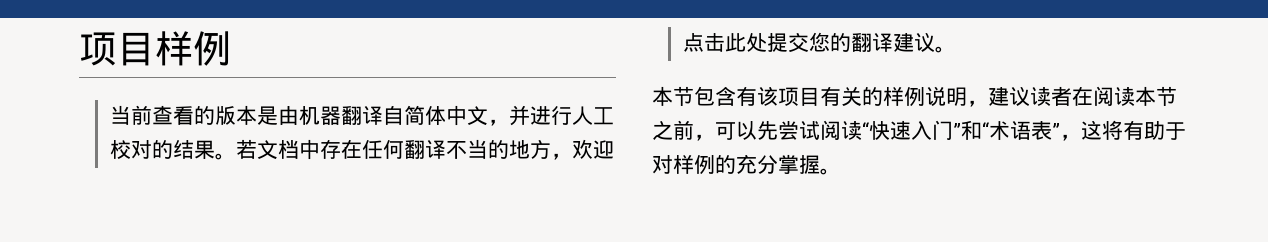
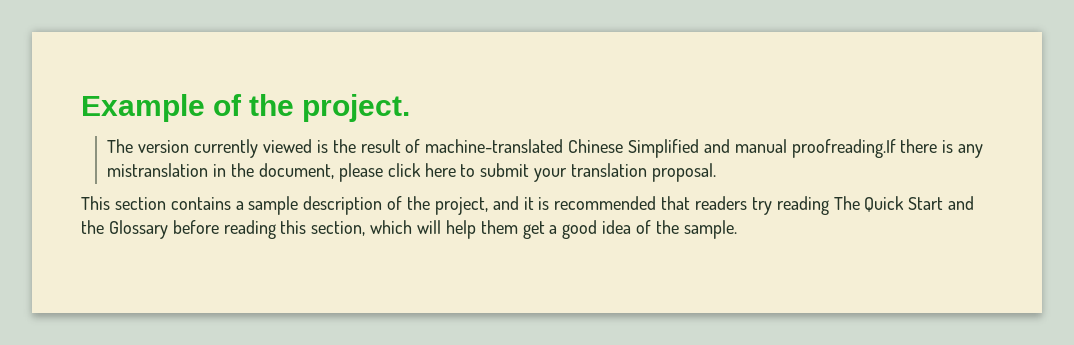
[79,31,231,66] [109,105,614,126] [109,139,614,160] [682,32,956,53] [652,86,1177,107] [652,120,1186,141] [652,154,841,175] 项目样例 // 当前查看的版本是由机器翻译自简体中文，并进行人工校对的结果。若文档中存在任何翻译不当的地方，欢迎点击此处提交您的翻译建议。 // 本节包含有该项目有关的样例说明，建议读者在阅读本节之前，可以先尝试阅读“快速入门”和“术语表”，这将有助于对样例的充分掌握。 -> [81,94,411,122] [107,139,984,158] [107,163,716,182] [81,196,975,215] [81,220,737,239] Example of the project. // The version currently viewed is the result of machine-translated Chinese Simplified and manual proofreading.If there is any mistranslation in the document, please click here to submit your translation proposal. // This section contains a sample description of the project, and it is recommended that readers try reading The Quick Start and the Glossary before reading this section, which will help them get a good idea of the sample.

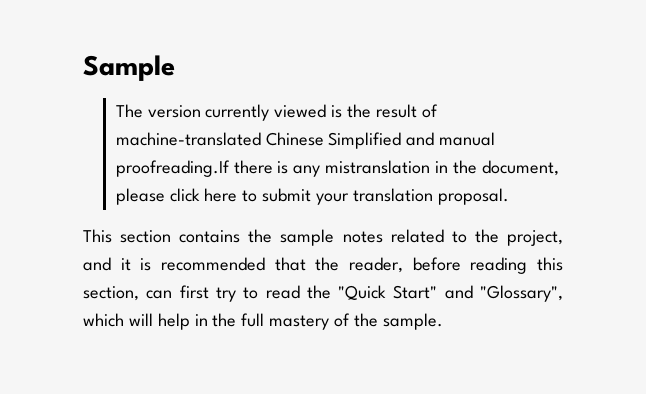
[81,94,411,122] Example of the project. -> [83,55,175,81] Sample
[235,196,403,215] a sample description of -> [248,229,467,246] the sample notes related to
[695,196,975,215] [81,220,632,239] readers try reading The Quick Start and the Glossary before reading this section, which will help them get a good idea -> [315,257,563,274] [83,285,563,302] [83,313,330,330] the reader, before reading this section, can first try to read the "Quick Start" and "Glossary", which will help in the full mastery

